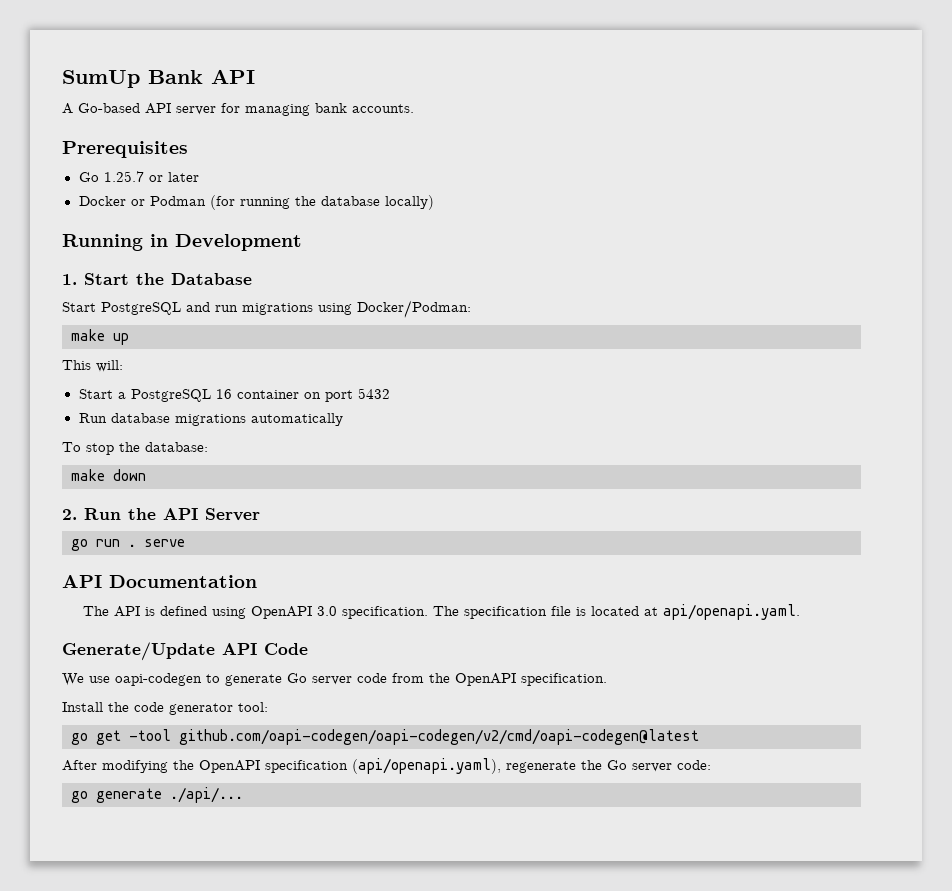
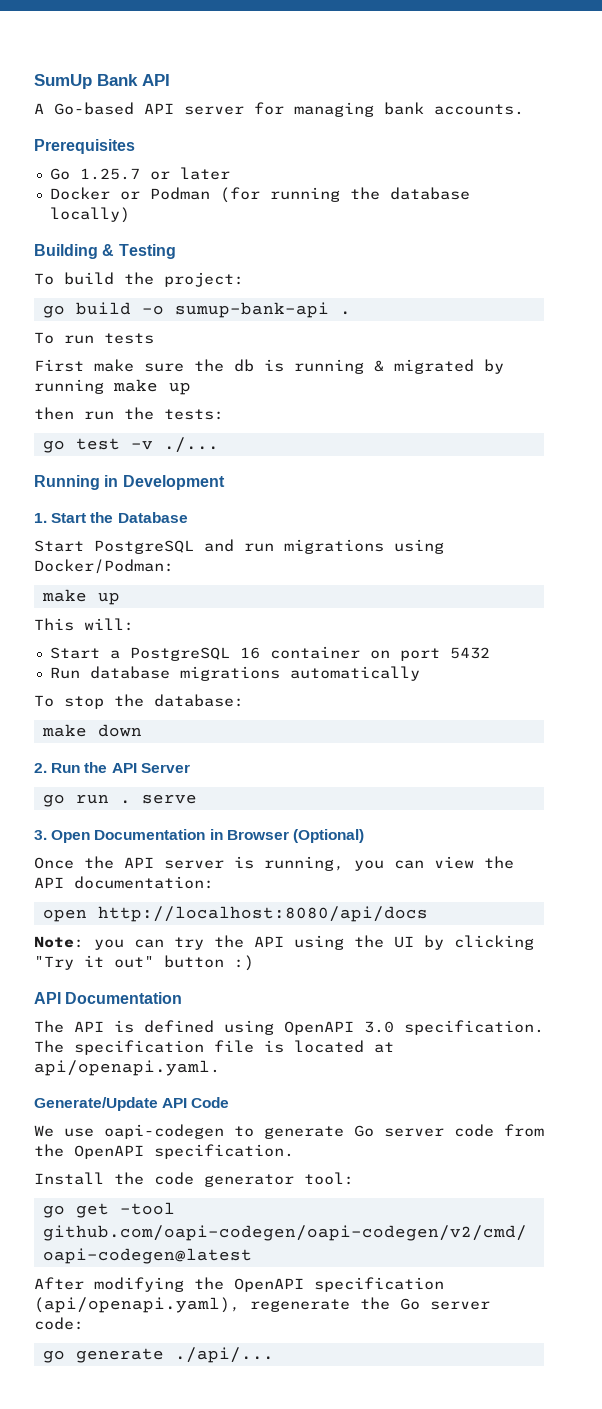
(434, 202) none -> [34,244,176,259] [34,272,244,287] [42,302,351,318] [34,332,154,344] [34,359,504,374] [34,379,191,395] [34,407,224,420] [42,437,219,453] // Building & Testing // To build the project: // go build -o sumup-bank-api . // To run tests // First make sure the db is running & migrated by running make up // then run the tests: // go test -v ./...
(185, 543) none -> [34,829,364,843] [34,856,514,871] [34,876,214,889] [42,906,428,922] [34,935,534,950] [34,955,254,971] // 3. Open Documentation in Browser (Optional) // Once the API server is running, you can view the API documentation: // open http://localhost:8080/api/docs // Note: you can try the API using the UI by clicking "Try it out" button :)

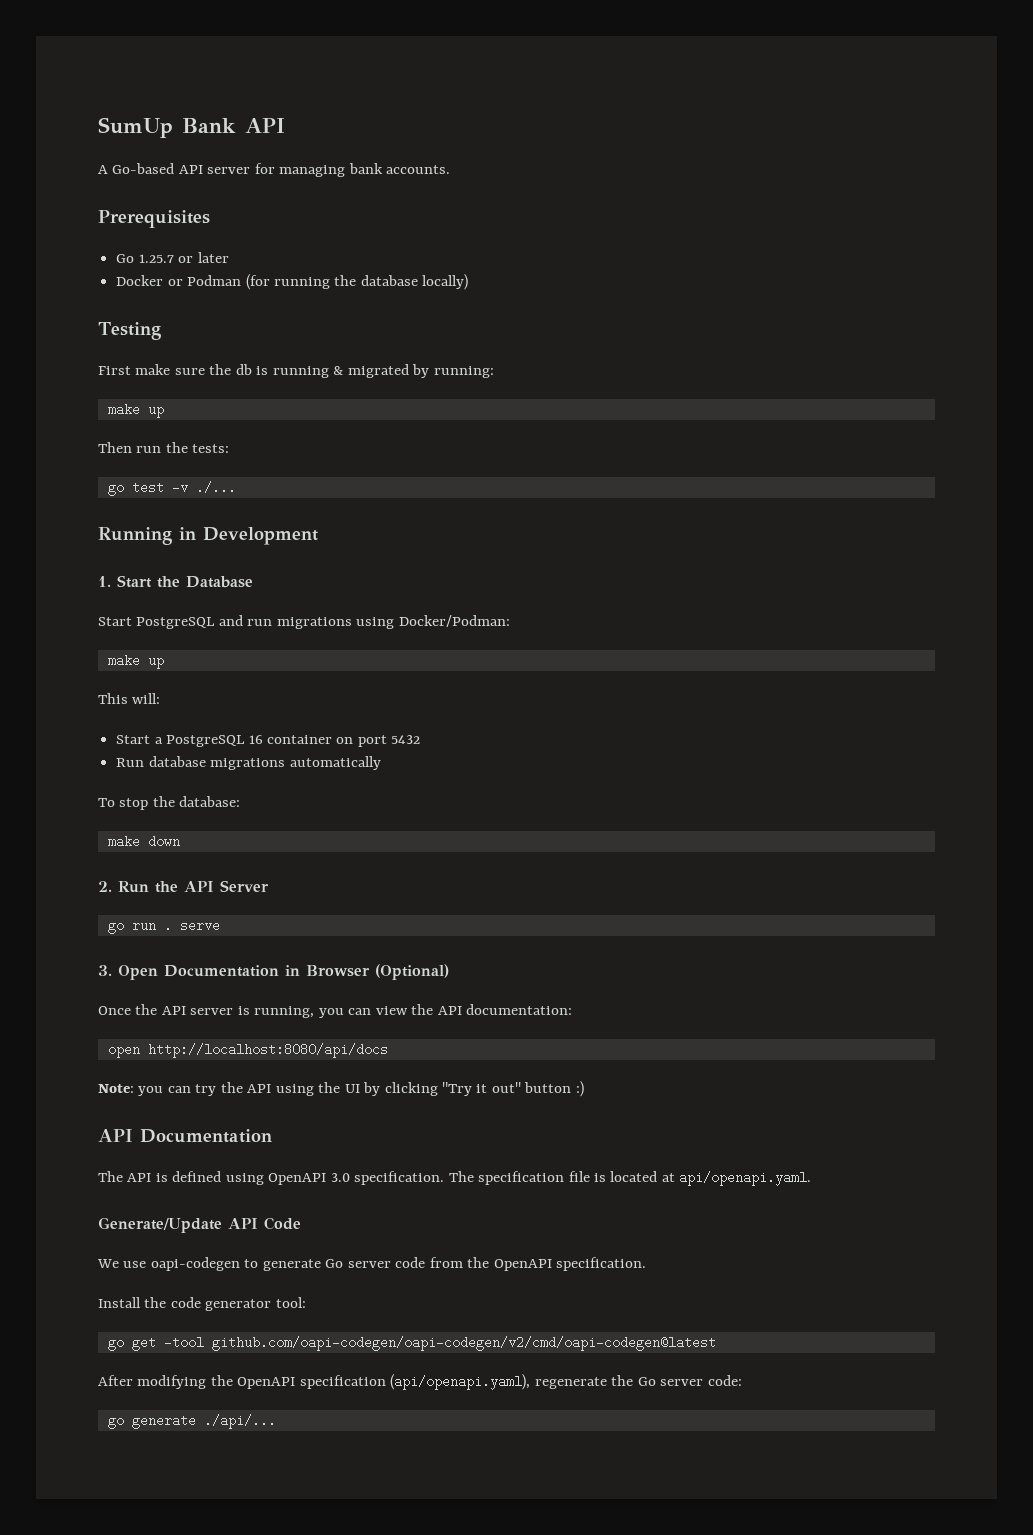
[34,244,115,259] Building & -> (469, 282) none
[34,272,244,287] [42,302,351,318] [34,332,154,344] // To build the project: // go build -o sumup-bank-api . // To run tests -> (161, 331) none
[34,379,191,395] [34,407,74,420] running make up // then -> [433,366,494,378] [107,403,164,418] [98,442,132,453] running: // make up // Then

